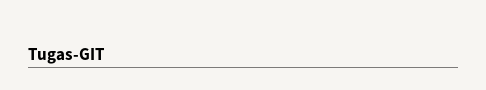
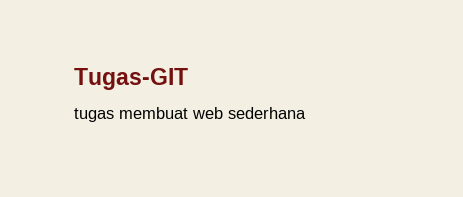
(105, 56) none -> [74,107,306,122] // tugas membuat web sederhana

